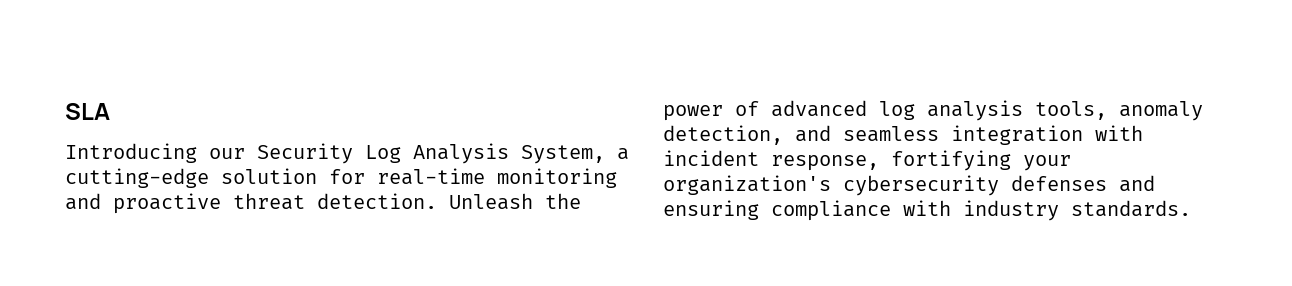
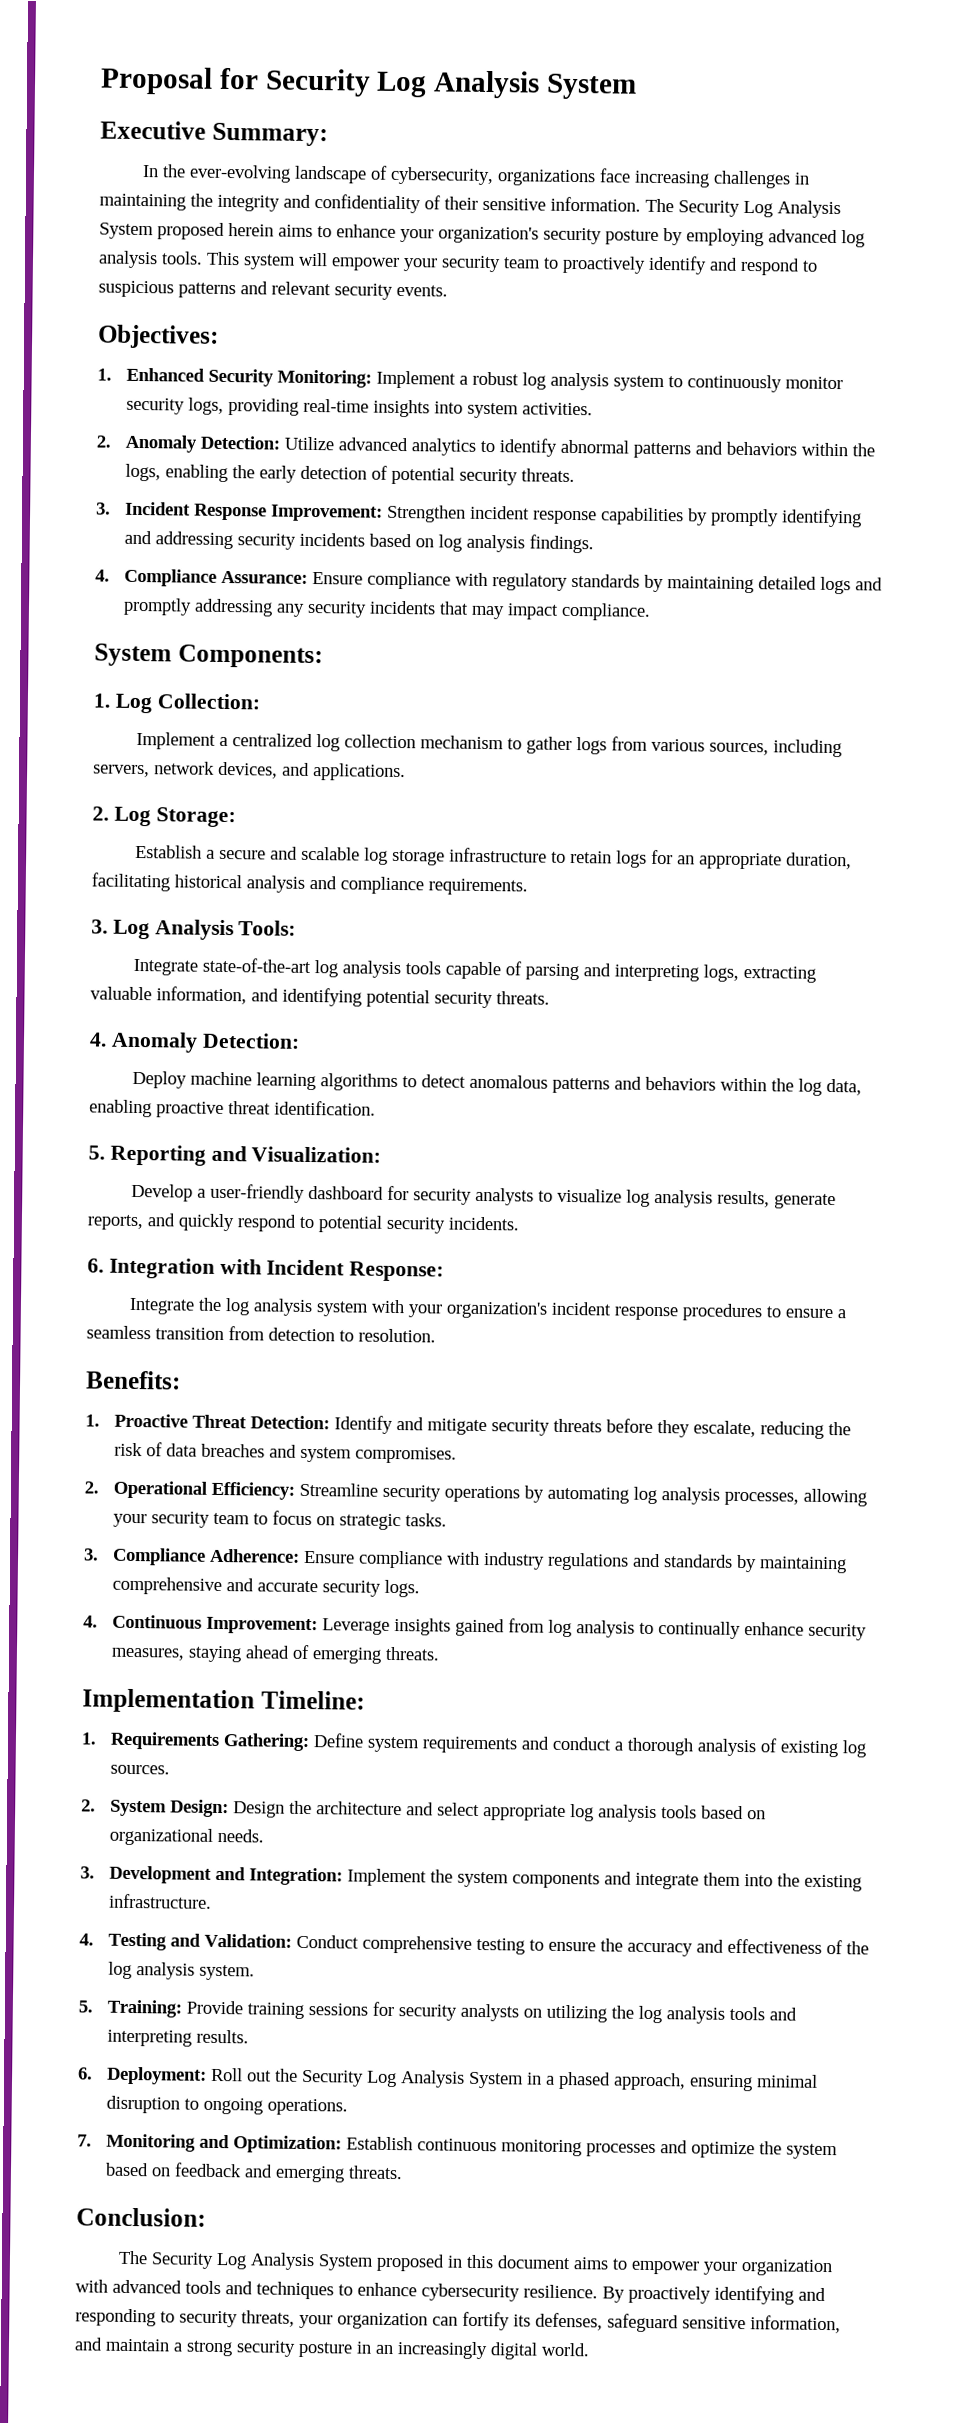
[65,103,110,120] [65,143,629,164] [65,168,617,188] [65,193,581,214] [663,100,1203,121] [663,125,1143,145] [663,150,1071,171] [663,175,1155,196] [663,200,1191,221] SLA // Introducing our Security Log Analysis System, a cutting-edge solution for real-time monitoring and proactive threat detection. Unleash the power of advanced log analysis tools, anomaly detection, and seamless integration with incident response, fortifying your organization's cybersecurity defenses and ensuring compliance with industry standards. -> [100,66,638,100] [100,120,328,147] [141,164,810,189] [99,193,841,219] [99,222,865,248] [98,250,818,276] [98,280,448,300] [97,324,219,349] [97,367,844,393] [126,397,594,419] [96,434,876,459] [125,463,576,486] [96,501,863,528] [124,530,595,554] [95,568,884,595] [123,597,652,621] [94,643,323,669] [93,693,261,714] [135,731,842,758] [93,761,406,782] [92,806,236,828] [134,844,852,870] [91,872,528,896] [91,919,297,941] [132,957,816,983] [90,986,550,1009] [89,1031,300,1053] [131,1070,862,1096] [89,1099,376,1118] [88,1144,382,1166] [130,1183,836,1210] [87,1213,519,1234] [87,1257,445,1282] [128,1297,846,1322] [86,1325,436,1343] [85,1370,181,1390] [85,1413,852,1439] [114,1442,458,1464] [84,1480,868,1507] [113,1510,448,1531] [84,1547,848,1574] [112,1576,421,1598] [83,1614,868,1641] [111,1644,441,1664] [82,1688,365,1714] [81,1731,867,1758] [110,1764,171,1775] [81,1799,767,1823] [109,1827,265,1846] [80,1865,863,1892] [109,1893,213,1909] [79,1932,870,1957] [108,1961,256,1981] [78,1999,798,2024] [107,2029,250,2047] [78,2066,819,2092] [106,2095,349,2116] [77,2133,839,2160] [105,2162,404,2183] [76,2207,206,2227] [117,2250,833,2277] [75,2279,826,2305] [75,2308,841,2334] [74,2337,590,2360] Proposal for Security Log Analysis System // Executive Summary: // In the ever-evolving landscape of cybersecurity, organizations face increasing challenges in maintaining the integrity and confidentiality of their sensitive information. The Security Log Analysis System proposed herein aims to enhance your organization's security posture by employing advanced log analysis tools. This system will empower your security team to proactively identify and respond to suspicious patterns and relevant security events. // Objectives: // 1. Enhanced Security Monitoring: Implement a robust log analysis system to continuously monitor security logs, providing real-time insights into system activities. // 2. Anomaly Detection: Utilize advanced analytics to identify abnormal patterns and behaviors within the logs, enabling the early detection of potential security threats. // 3. Incident Response Improvement: Strengthen incident response capabilities by promptly identifying and addressing security incidents based on log analysis findings. // 4. Compliance Assurance: Ensure compliance with regulatory standards by maintaining detailed logs and promptly addressing any security incidents that may impact compliance. // System Components: // 1. Log Collection: // Implement a centralized log collection mechanism to gather logs from various sources, including servers, network devices, and applications. // 2. Log Storage: // Establish a secure and scalable log storage infrastructure to retain logs for an appropriate duration, facilitating historical analysis and compliance requirements. // 3. Log Analysis Tools: // Integrate state-of-the-art log analysis tools capable of parsing and interpreting logs, extracting valuable information, and identifying potential security threats. // 4. Anomaly Detection: // Deploy machine learning algorithms to detect anomalous patterns and behaviors within the log data, enabling proactive threat identification. // 5. Reporting and Visualization: // Develop a user-friendly dashboard for security analysts to visualize log analysis results, generate reports, and quickly respond to potential security incidents. // 6. Integration with Incident Response: // Integrate the log analysis system with your organization's incident response procedures to ensure a seamless transition from detection to resolution. // Benefits: // 1. Proactive Threat Detection: Identify and mitigate security threats before they escalate, reducing the risk of data breaches and system compromises. // 2. Operational Efficiency: Streamline security operations by automating log analysis processes, allowing your security team to focus on strategic tasks. // 3. Compliance Adherence: Ensure compliance with industry regulations and standards by maintaining comprehensive and accurate security logs. // 4. Continuous Improvement: Leverage insights gained from log analysis to continually enhance security measures, staying ahead of emerging threats. // Implementation Timeline: // 1. Requirements Gathering: Define system requirements and conduct a thorough analysis of existing log sources. // 2. System Design: Design the architecture and select appropriate log analysis tools based on organizational needs. // 3. Development and Integration: Implement the system components and integrate them into the existing infrastructure. // 4. Testing and Validation: Conduct comprehensive testing to ensure the accuracy and effectiveness of the log analysis system. // 5. Training: Provide training sessions for security analysts on utilizing the log analysis tools and interpreting results. // 6. Deployment: Roll out the Security Log Analysis System in a phased approach, ensuring minimal disruption to ongoing operations. // 7. Monitoring and Optimization: Establish continuous monitoring processes and optimize the system based on feedback and emerging threats. // Conclusion: // The Security Log Analysis System proposed in this document aims to empower your organization with advanced tools and techniques to enhance cybersecurity resilience. By proactively identifying and responding to security threats, your organization can fortify its defenses, safeguard sensitive information, and maintain a strong security posture in an increasingly digital world.

